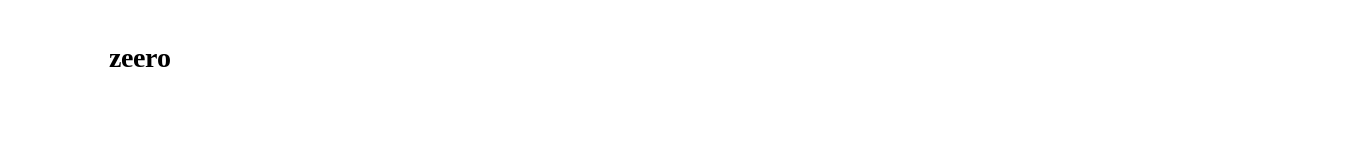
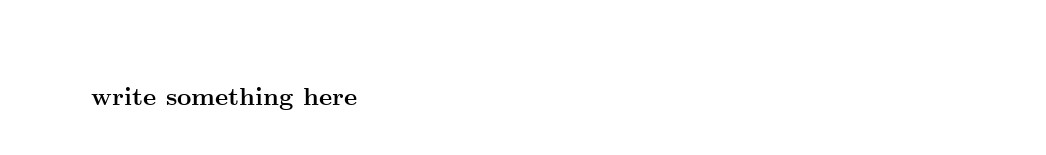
[109,54,171,67] zeero -> [91,87,357,110] write something here

